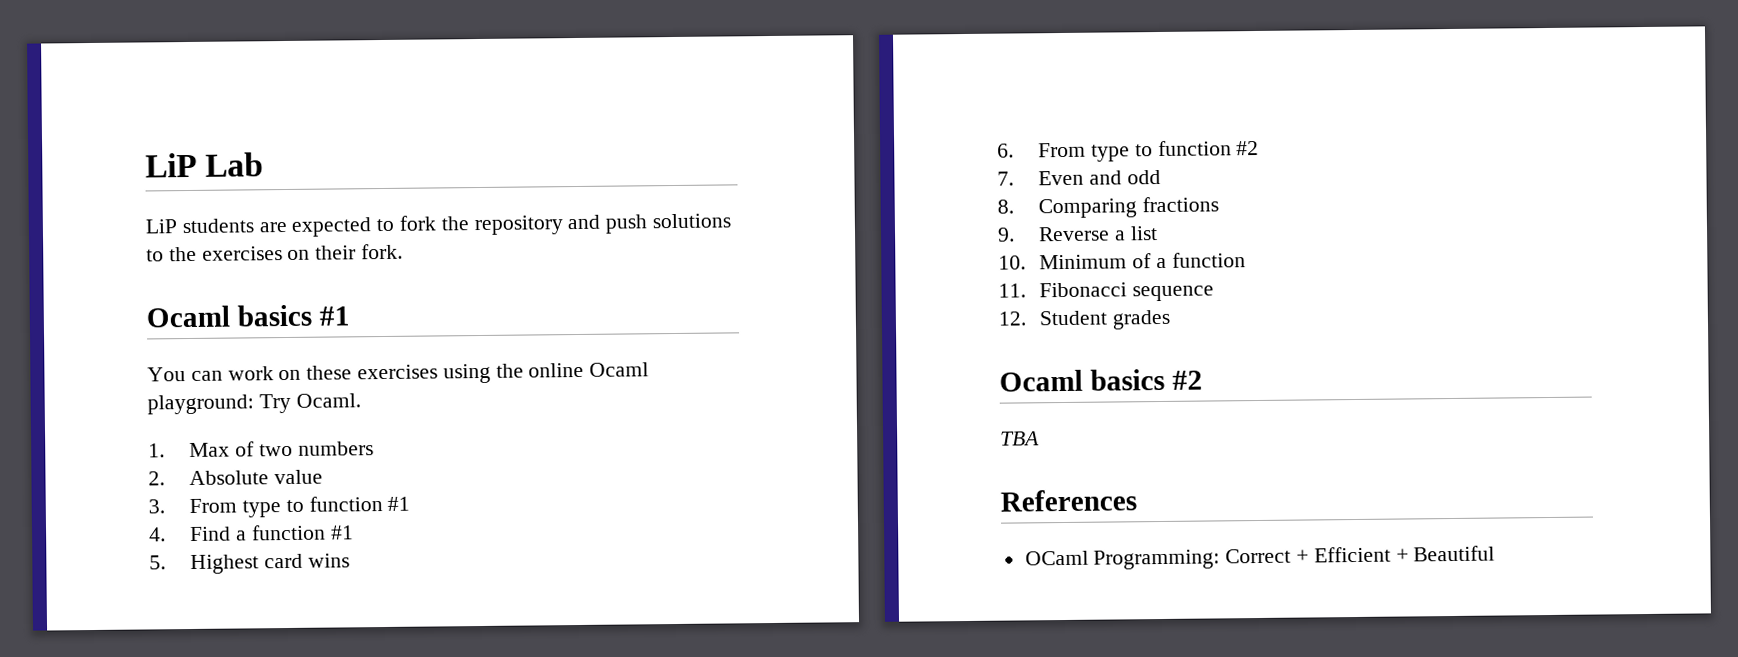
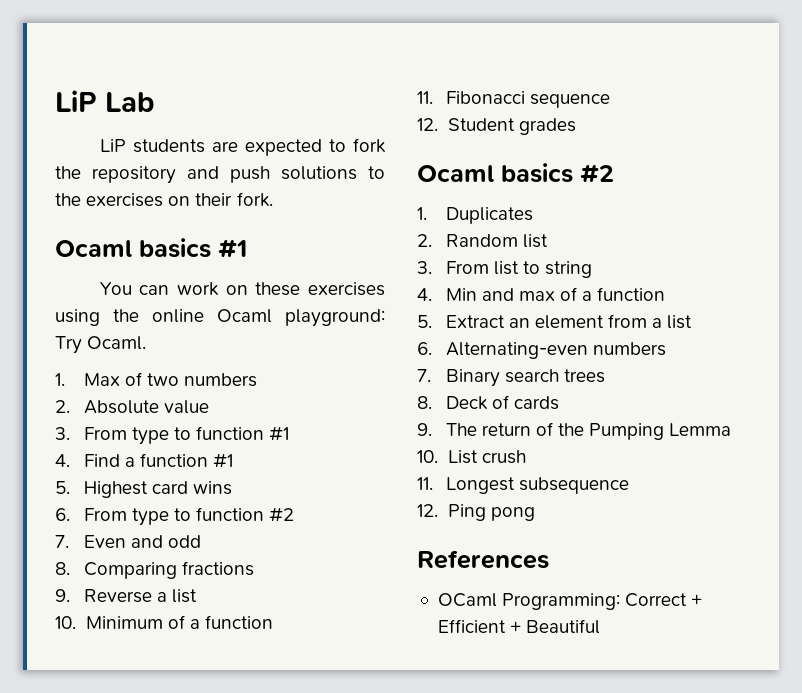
[1000,431,1040,446] TBA -> [417,207,533,224] [417,234,548,248] [417,261,593,278] [417,287,666,301] [417,314,693,329] [417,342,666,359] [417,369,606,387] [417,395,560,410] [417,422,732,440] [417,450,526,464] [417,477,629,494] [417,504,535,521] 1. Duplicates // 2. Random list // 3. From list to string // 4. Min and max of a function // 5. Extract an element from a list // 6. Alternating-even numbers // 7. Binary search trees // 8. Deck of cards // 9. The return of the Pumping Lemma // 10. List crush // 11. Longest subsequence // 12. Ping pong

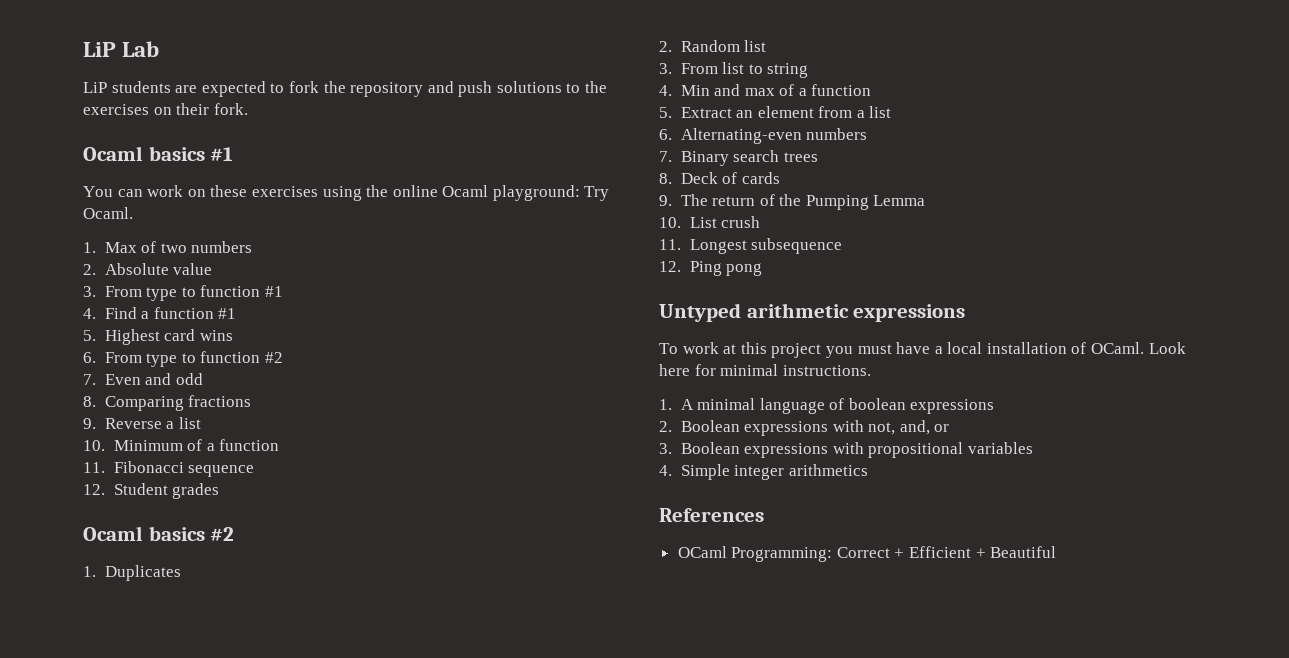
(535, 514) none -> [659,303,966,322] [659,342,1186,358] [659,364,871,376] [659,398,995,414] [659,420,950,436] [659,442,1033,458] [659,464,868,480] // Untyped arithmetic expressions // To work at this project you must have a local installation of OCaml. Look here for minimal instructions. // 1. A minimal language of boolean expressions // 2. Boolean expressions with not, and, or // 3. Boolean expressions with propositional variables // 4. Simple integer arithmetics

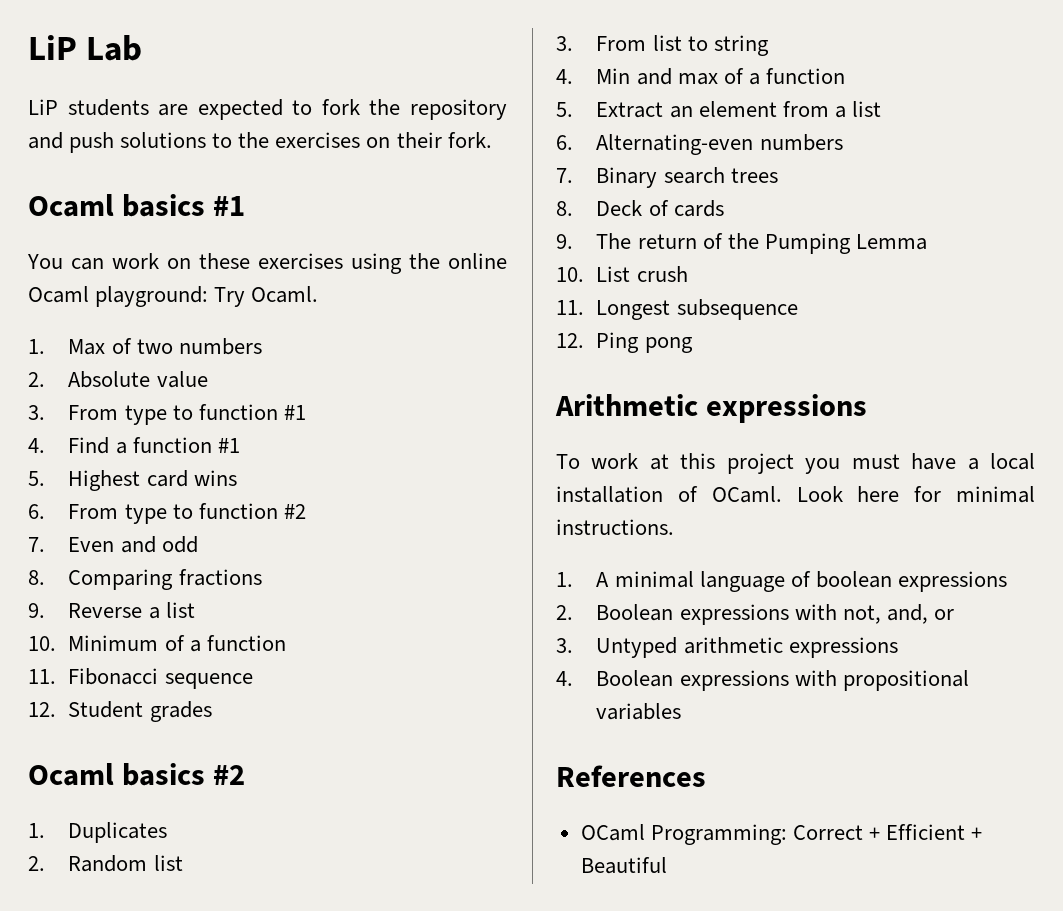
[659,303,849,322] Untyped arithmetic -> [555,394,698,416] Arithmetic
(672, 448) none -> [596,637,898,658] [556,671,573,686] Untyped arithmetic expressions // 4.
[659,464,868,480] // 4. Simple integer arithmetics -> (682, 711) none

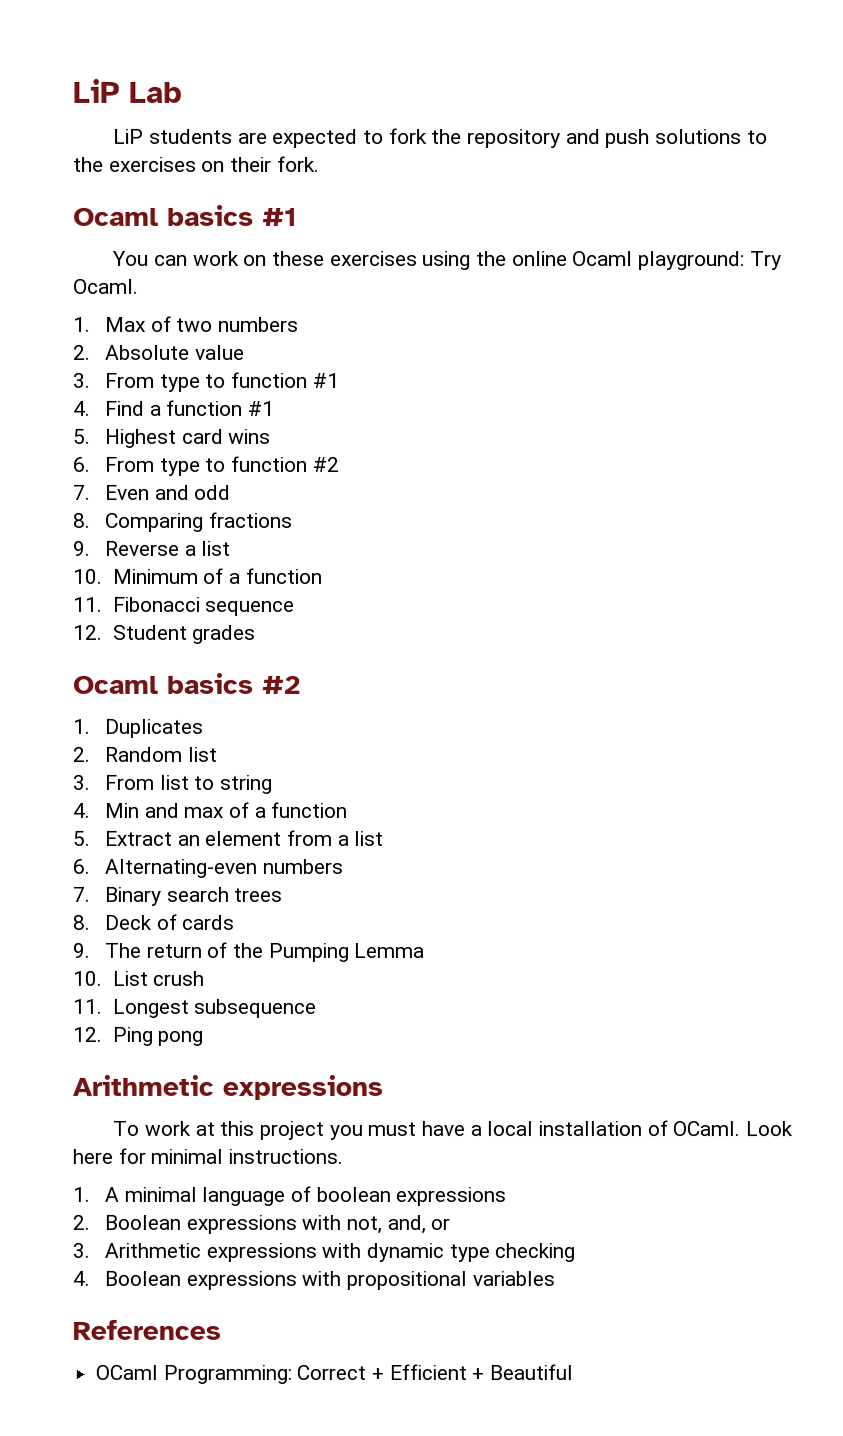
[596,637,898,658] Untyped arithmetic expressions -> [103,1242,576,1263] Arithmetic expressions with dynamic type checking

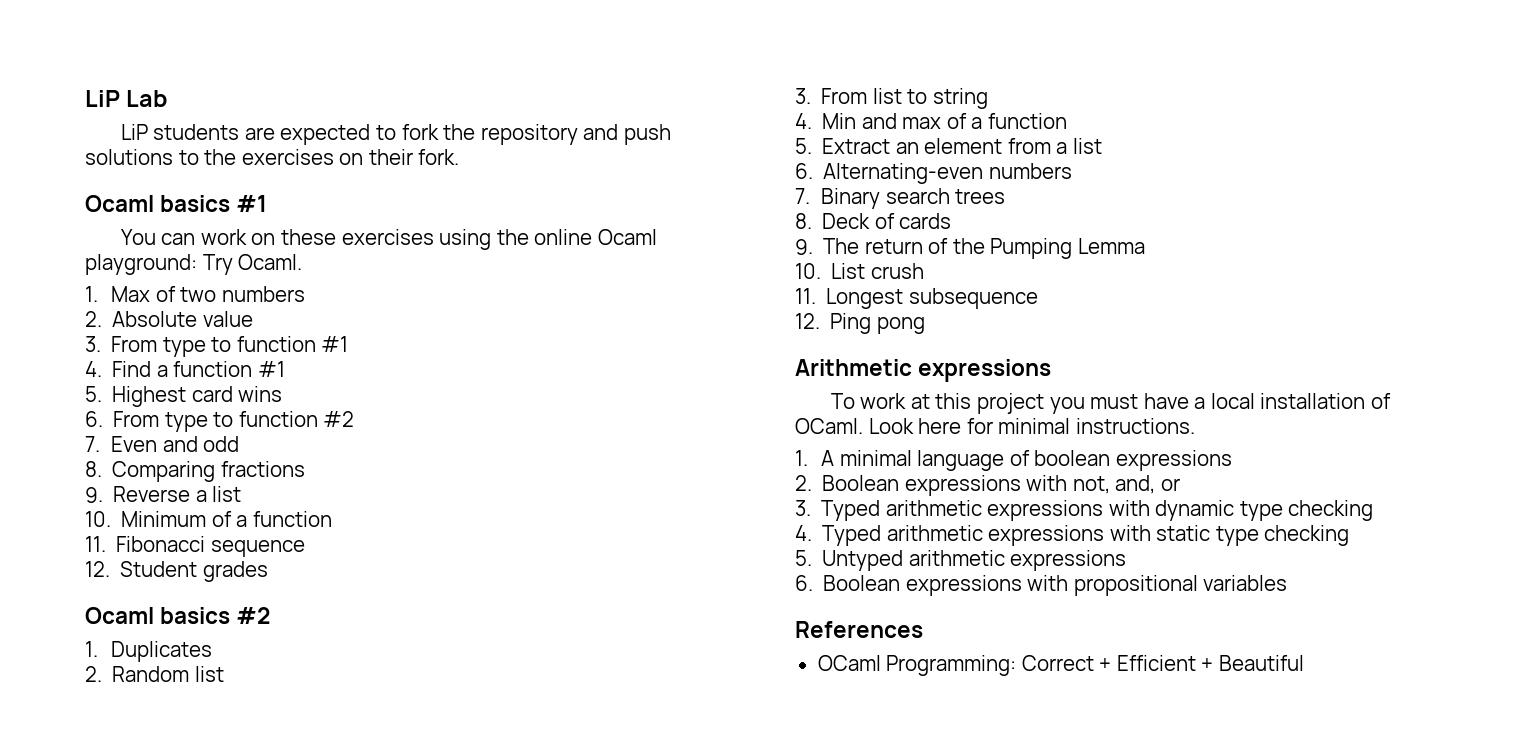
[103,1242,201,1258] Arithmetic -> [821,500,982,521] Typed arithmetic
(90, 1278) none -> [822,525,1350,546] [795,550,1127,571] [795,575,813,591] Typed arithmetic expressions with static type checking // 5. Untyped arithmetic expressions // 6.

